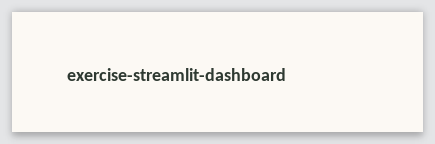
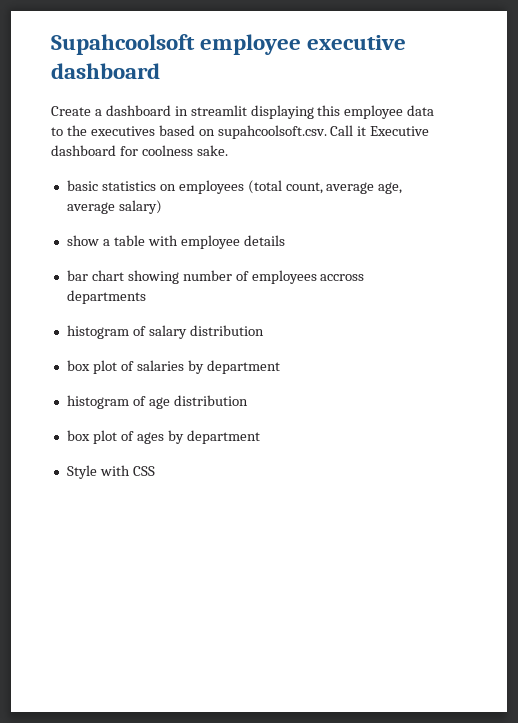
[67,68,286,81] exercise-streamlit-dashboard -> [51,34,407,55] [51,63,160,79] [51,105,435,119] [51,125,430,139] [51,145,228,156] [66,180,403,194] [66,200,162,214] [66,235,285,249] [66,270,365,284] [66,290,146,304] [66,325,264,339] [66,360,280,374] [66,395,248,409] [66,430,260,444] [66,465,155,479] Supahcoolsoft employee executive dashboard // Create a dashboard in streamlit displaying this employee data to the executives based on supahcoolsoft.csv. Call it Executive dashboard for coolness sake. // basic statistics on employees (total count, average age, average salary) // show a table with employee details // bar chart showing number of employees accross departments // histogram of salary distribution // box plot of salaries by department // histogram of age distribution // box plot of ages by department // Style with CSS

